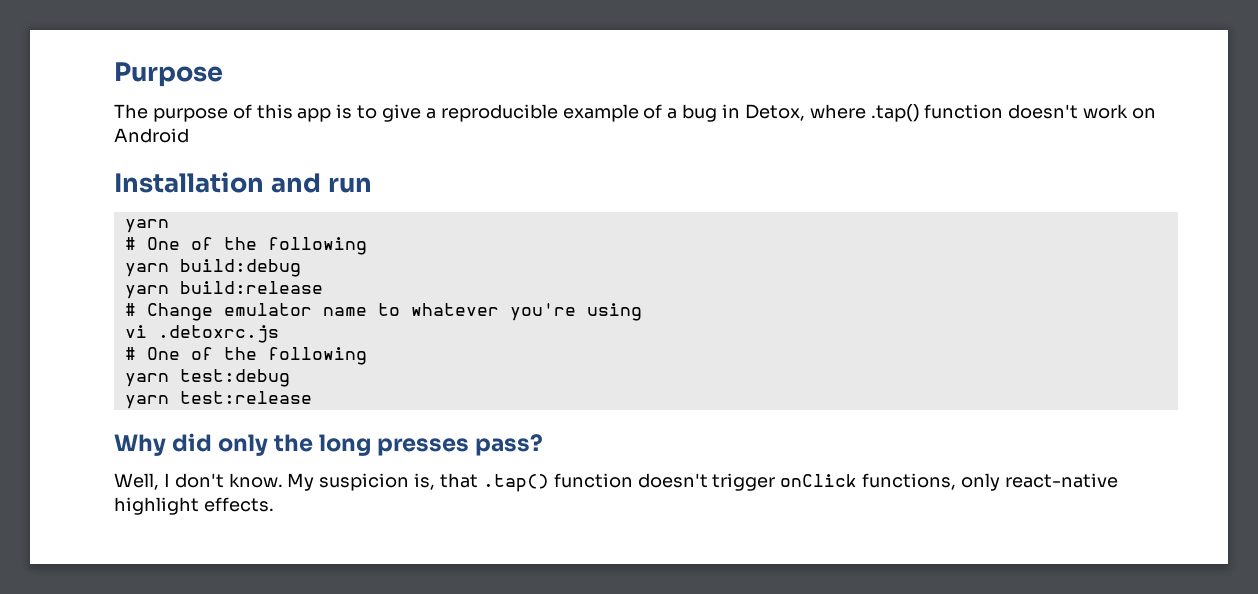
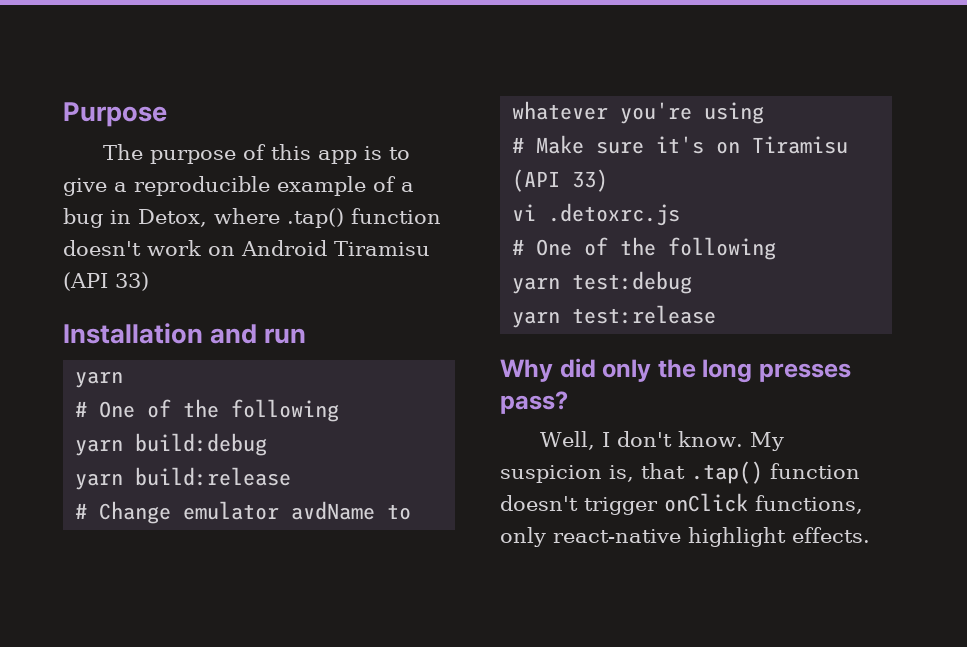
(189, 135) none -> [334,241,430,256] [63,272,149,291] Tiramisu (API 33)
[322,307,367,316] name -> [291,501,376,520] avdName
(642, 312) none -> [512,135,849,154] [512,169,609,192] // # Make sure it's on Tiramisu (API 33)

